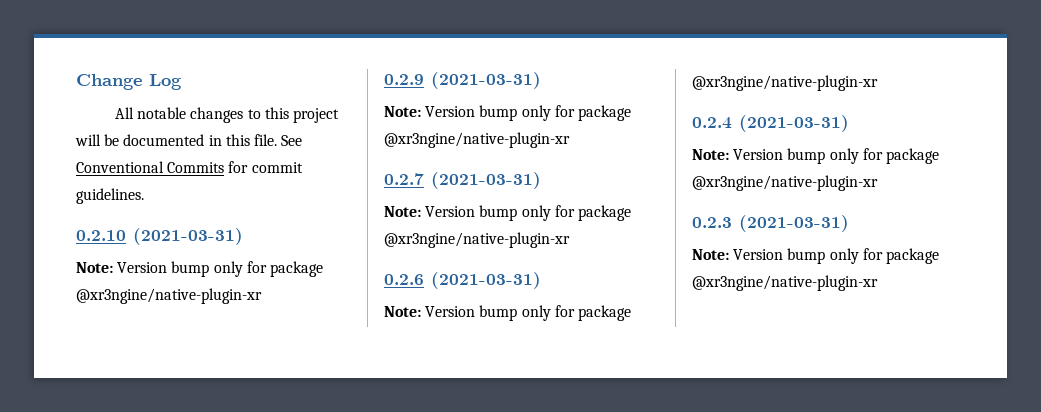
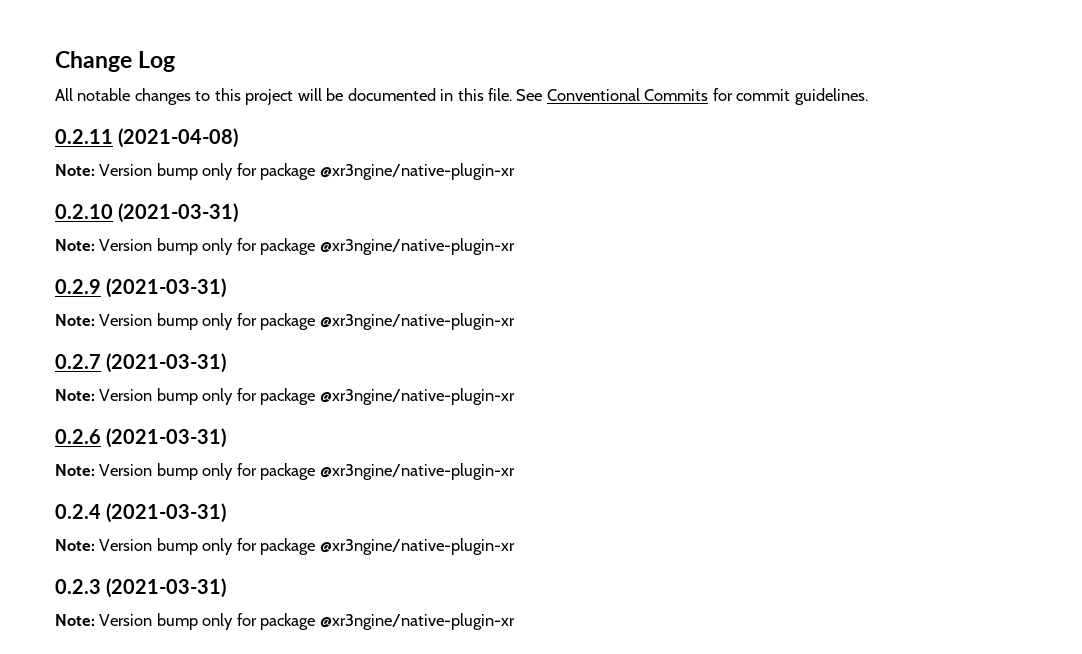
(144, 196) none -> [55,128,239,148] [55,163,515,180] // 0.2.11 (2021-04-08) // Note: Version bump only for package @xr3ngine/native-plugin-xr

